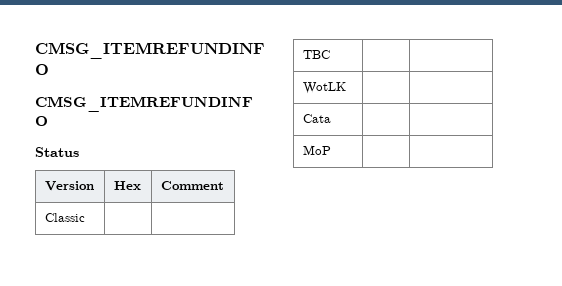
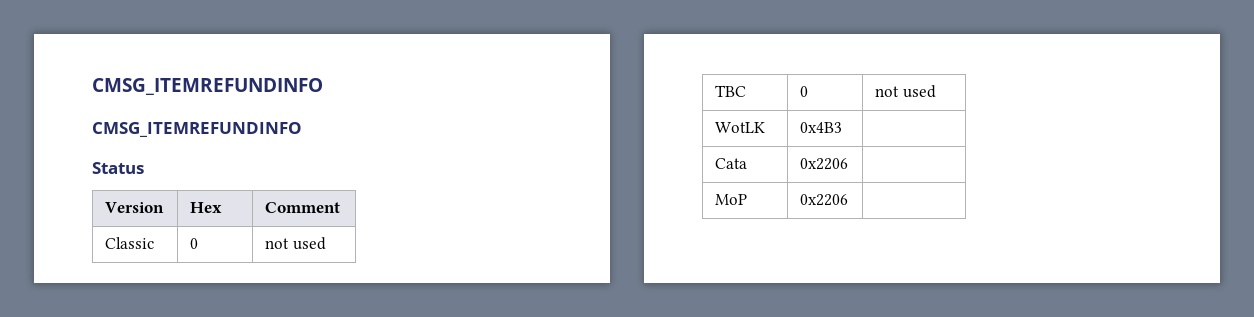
[302,50,330,59] | // TBC | | -> [190,238,199,249] [265,237,326,250] [715,85,747,97] [800,86,809,97] [875,85,936,98] 0 | not used // TBC | 0 | not used
(346, 88) none -> [800,122,843,133] 0x4B3
(331, 118) none -> [800,158,849,170] 0x2206
(331, 150) none -> [800,194,849,206] 0x2206

